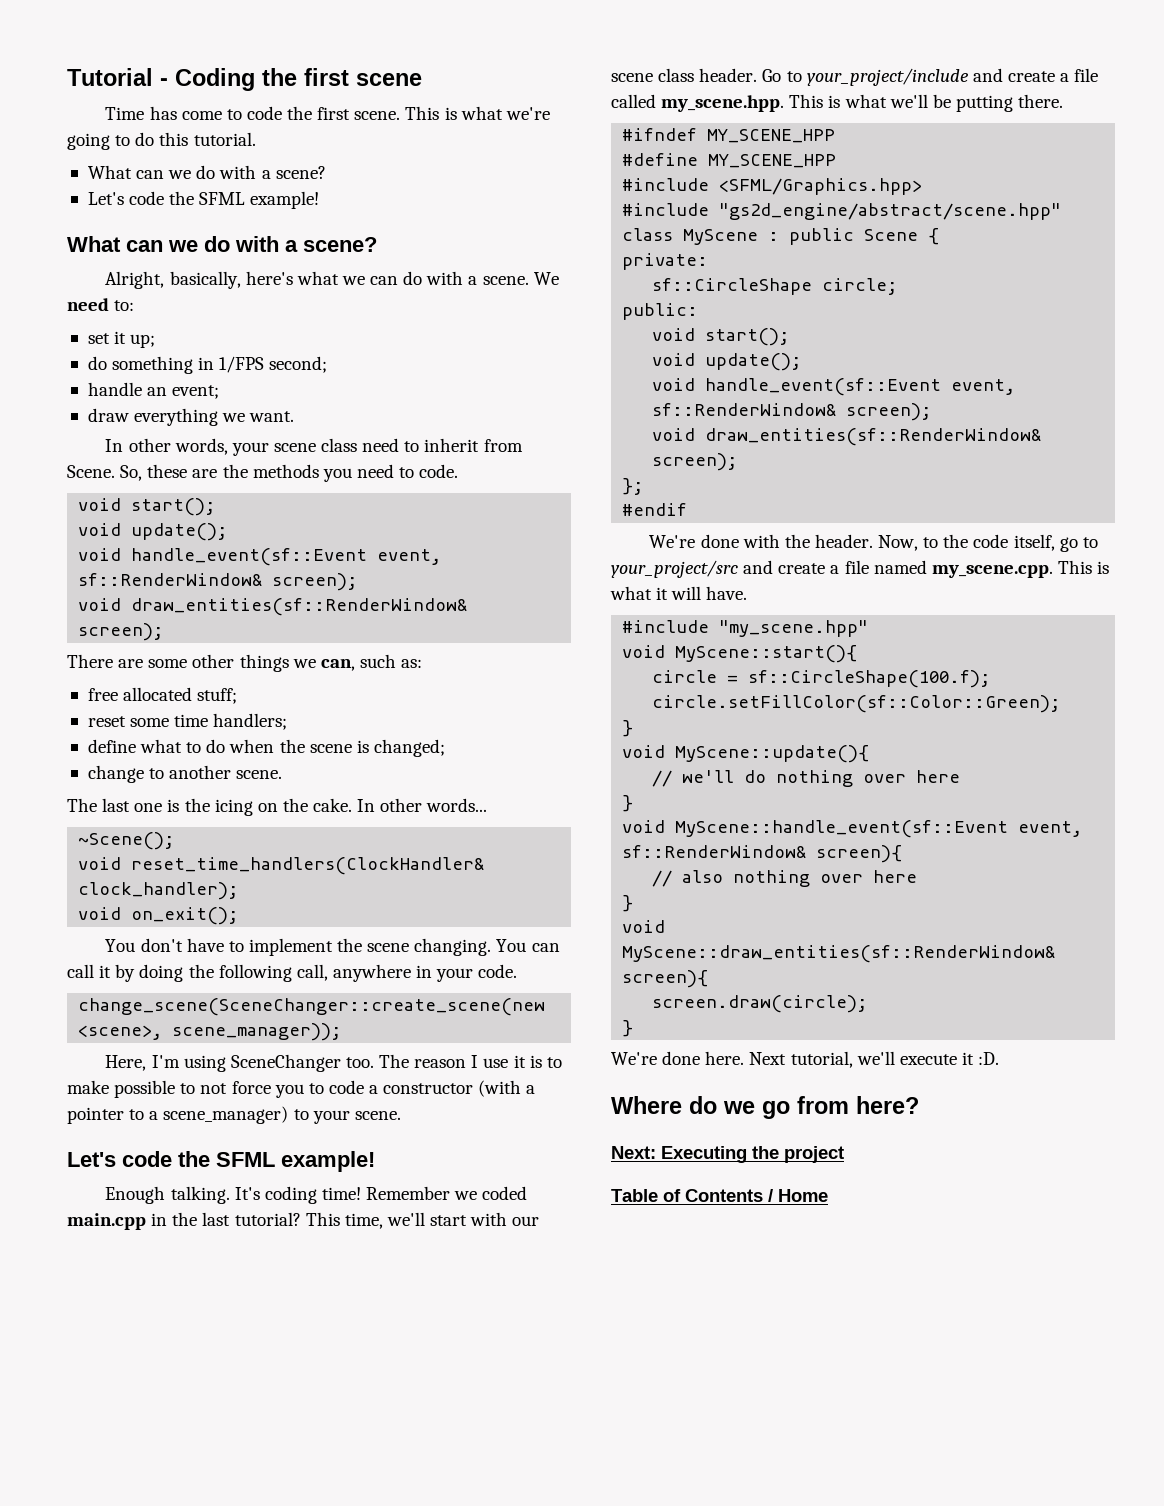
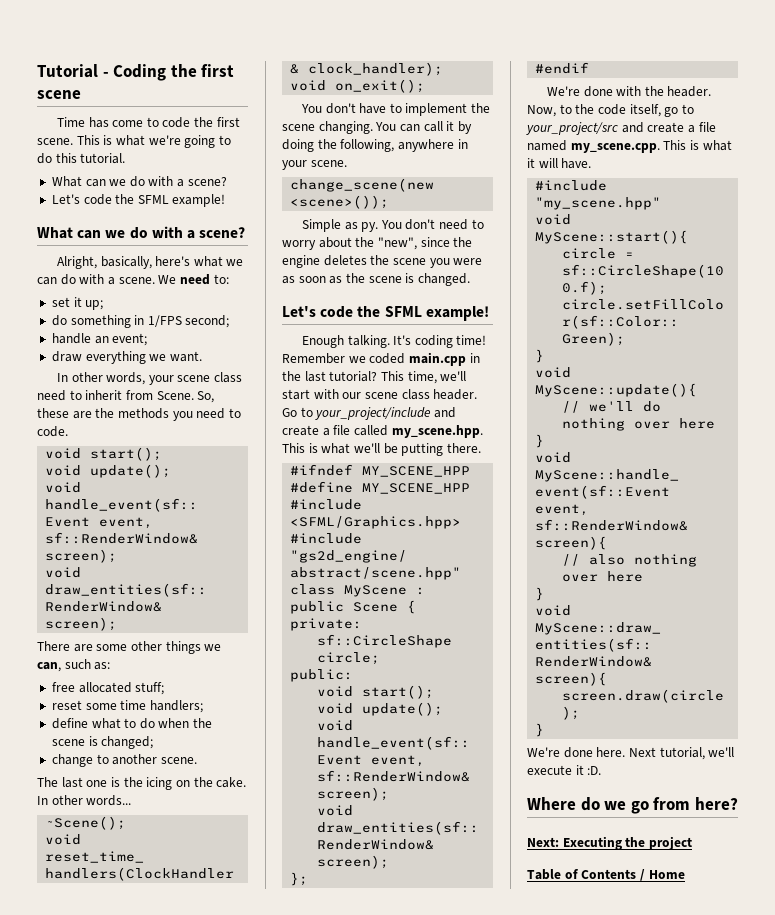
[218,964,328,982] following call, -> [340,139,395,152] following,
[478,964,518,978] [78,998,546,1016] [78,1023,342,1041] [105,1054,562,1072] [67,1080,536,1098] [67,1106,401,1124] code. // change_scene(SceneChanger::create_scene(new <scene>, scene_manager)); // Here, I'm using SceneChanger too. The reason I use it is to make possible to not force you to code a constructor (with a pointer to a scene_manager) to your scene. -> [310,160,347,167] [290,178,435,192] [290,195,390,209] [301,219,484,232] [282,237,473,250] [282,255,483,268] [282,273,470,286] scene. // change_scene(new <scene>()); // Simple as py. You don't need to worry about the "new", since the engine deletes the scene you were as soon as the scene is changed.

